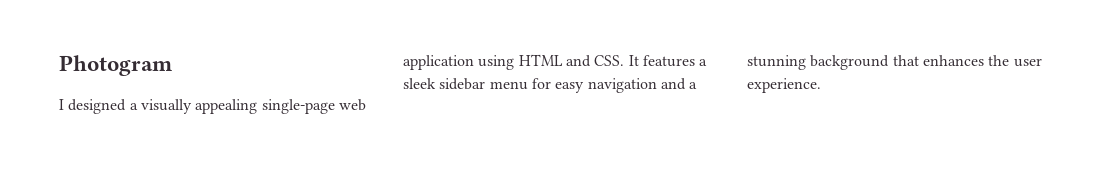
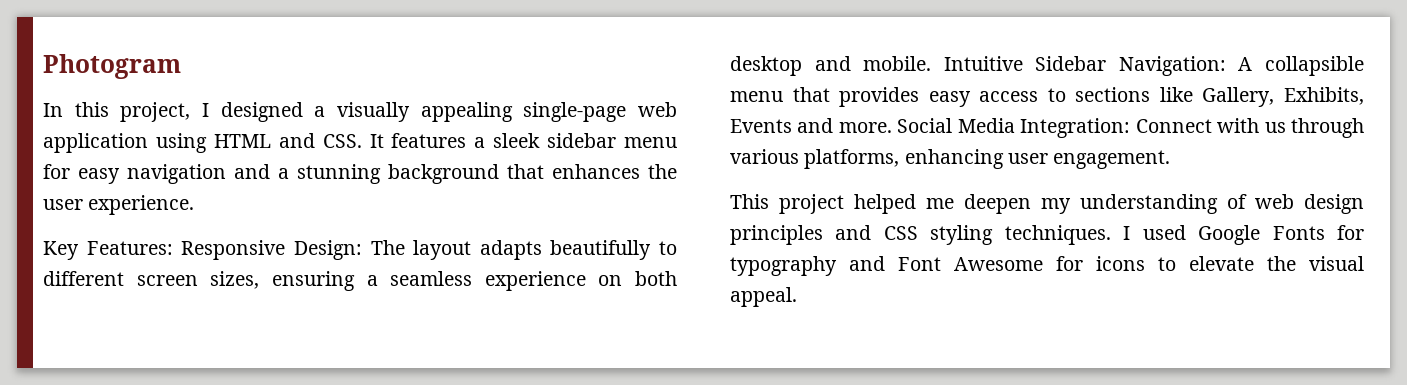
(173, 65) none -> [43,102,191,122] In this project,
(821, 85) none -> [43,240,677,260] [43,271,677,291] [730,56,1364,76] [730,87,1364,107] [730,118,1364,138] [730,149,1171,169] [730,194,1364,214] [730,225,1364,245] [730,256,1364,276] [730,287,797,307] // Key Features: Responsive Design: The layout adapts beautifully to different screen sizes, ensuring a seamless experience on both desktop and mobile. Intuitive Sidebar Navigation: A collapsible menu that provides easy access to sections like Gallery, Exhibits, Events and more. Social Media Integration: Connect with us through various platforms, enhancing user engagement. // This project helped me deepen my understanding of web design principles and CSS styling techniques. I used Google Fonts for typography and Font Awesome for icons to elevate the visual appeal.

